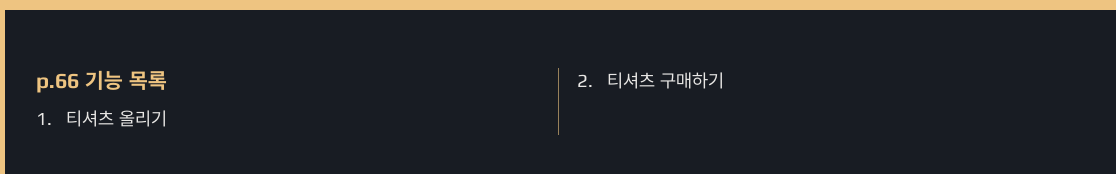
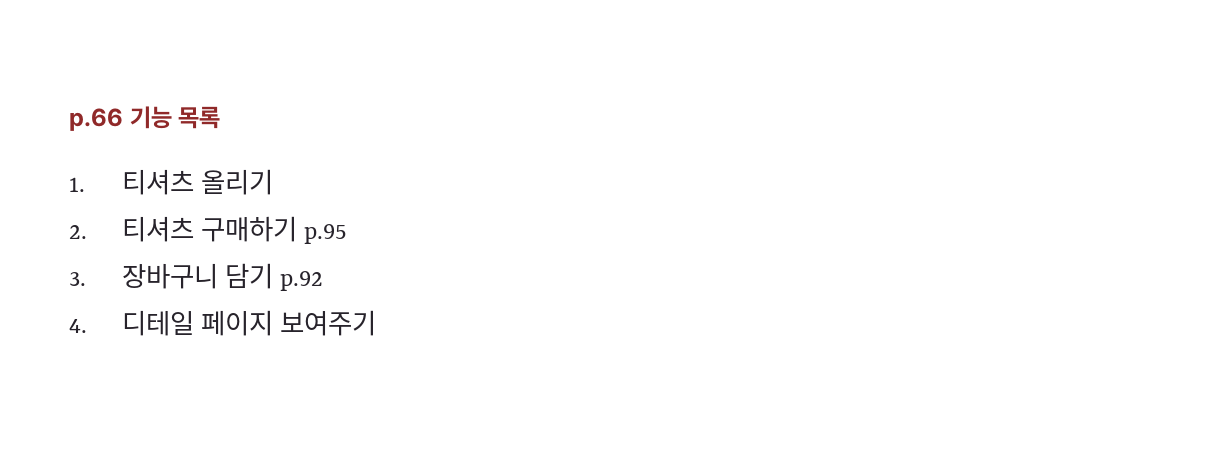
(725, 80) none -> [304,224,348,244] [69,263,324,291] [69,310,377,336] p.95 // 3. 장바구니 담기 p.92 // 4. 디테일 페이지 보여주기

